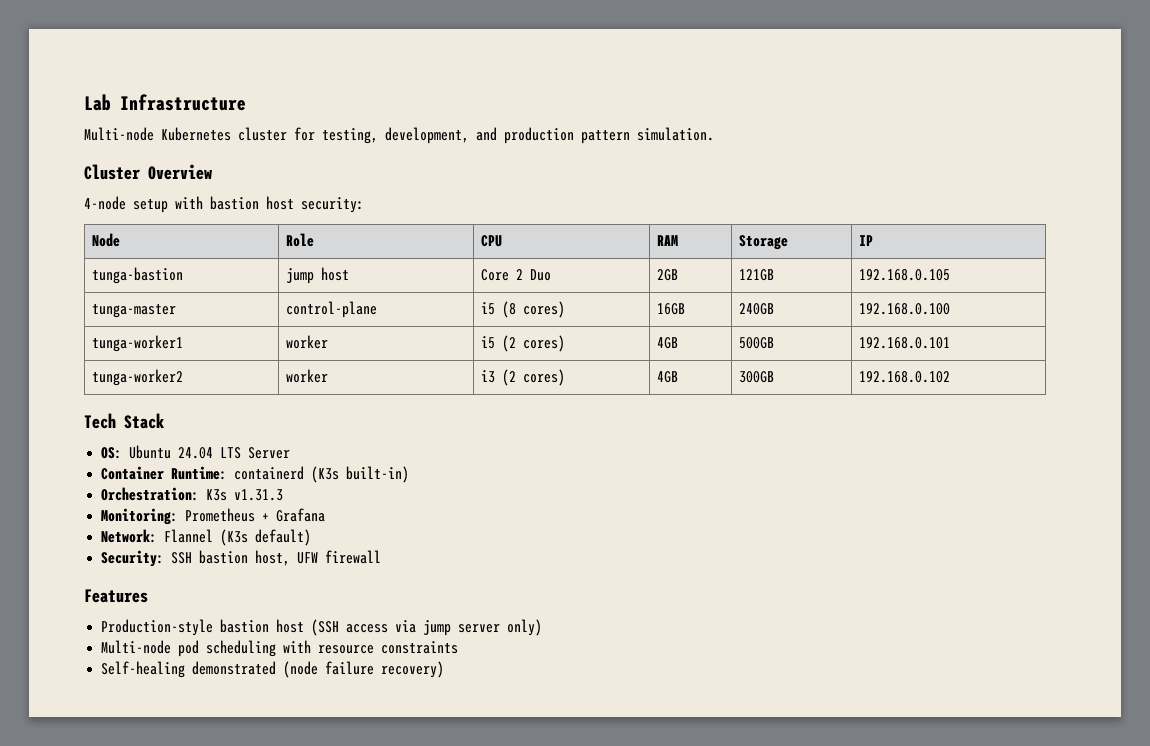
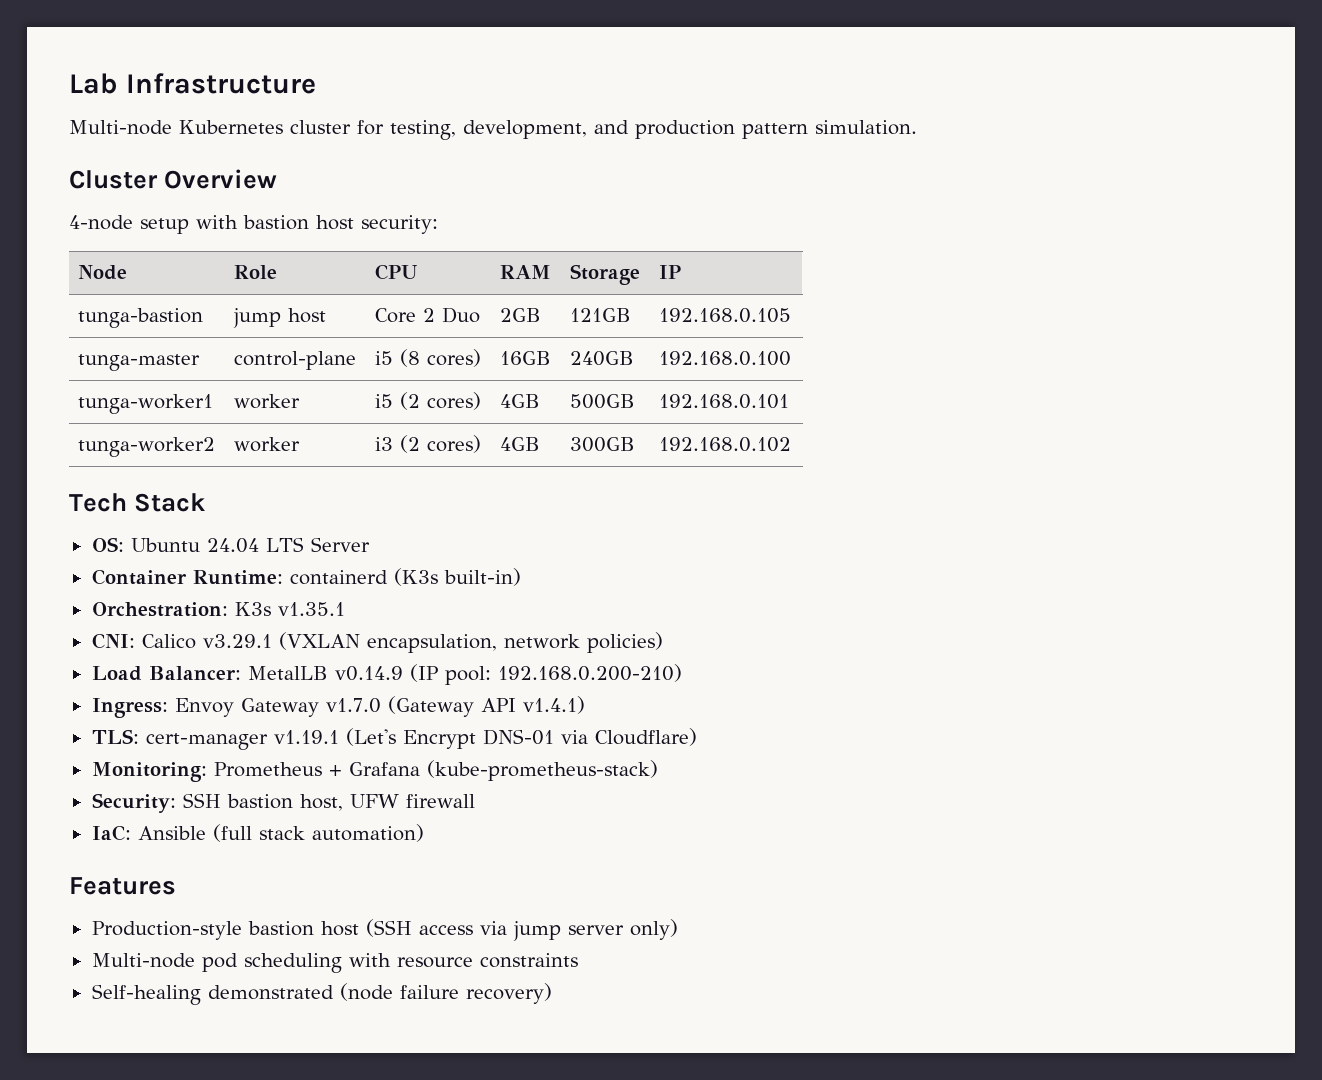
[234,489,284,501] v1.31.3 -> [277,602,345,616] [91,632,663,653] [91,664,682,685] [91,696,585,718] [91,728,697,750] v1.35.1 // CNI: Calico v3.29.1 (VXLAN encapsulation, network policies) // Load Balancer: MetalLB v0.14.9 (IP pool: 192.168.0.200-210) // Ingress: Envoy Gateway v1.7.0 (Gateway API v1.4.1) // TLS: cert-manager v1.19.1 (Let's Encrypt DNS-01 via Cloudflare)
[101,529,312,546] // Network: Flannel (K3s default) -> [426,760,658,781] (kube-prometheus-stack)
(382, 557) none -> [91,824,424,842] // IaC: Ansible (full stack automation)

